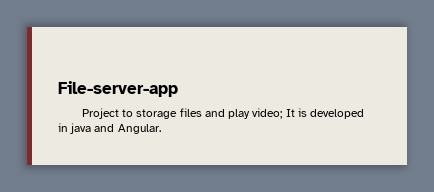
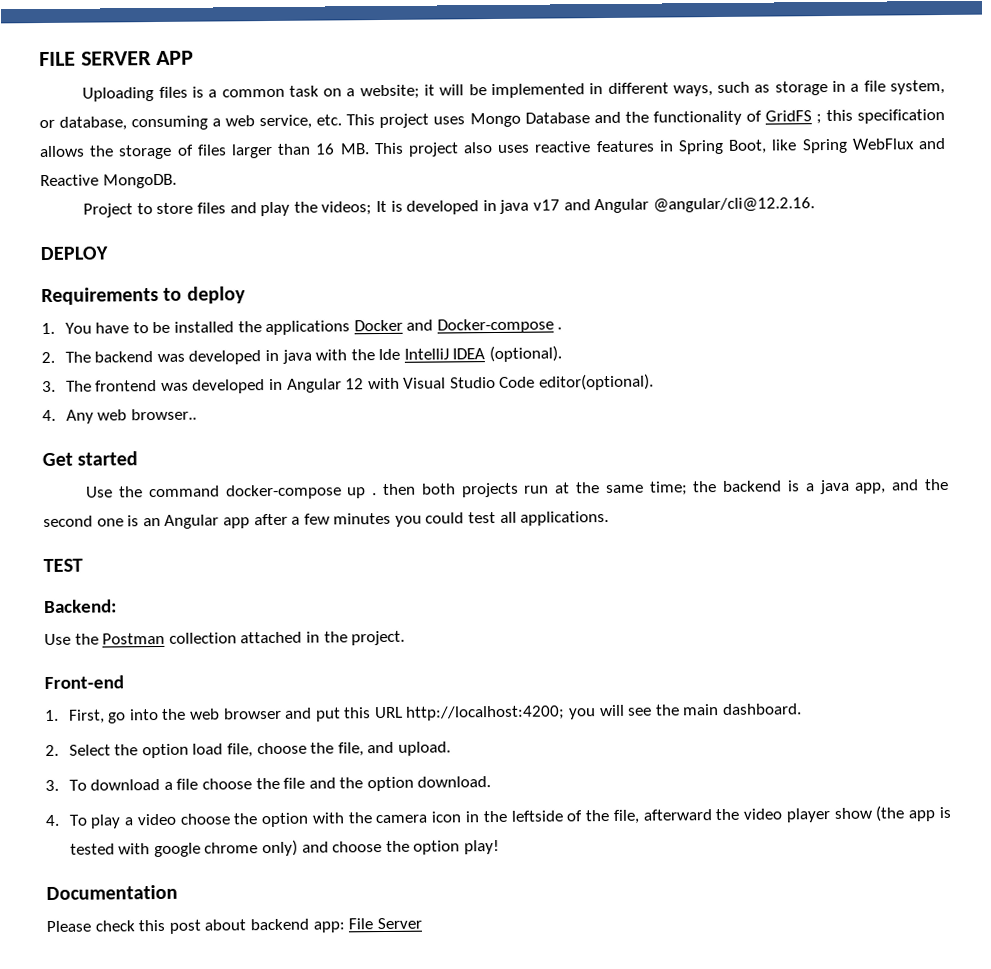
[58,81,178,97] File-server-app -> [39,50,194,67] [82,79,946,102] [39,108,946,131] [39,137,946,160] [40,173,177,189] FILE SERVER APP // Uploading files is a common task on a website; it will be implemented in different ways, such as storage in a file system, or database, consuming a web service, etc. This project uses Mongo Database and the functionality of GridFS ; this specification allows the storage of files larger than 16 MB. This project also uses reactive features in Spring Boot, like Spring WebFlux and Reactive MongoDB.
[136,109,178,119] storage -> [156,202,194,215] store
[252,108,283,119] video; -> [293,201,373,216] the videos;
[94,124,161,134] and Angular. -> [532,197,815,214] [40,246,108,261] [41,286,246,306] [41,318,563,336] [41,345,563,365] [42,373,655,394] [42,408,197,424] [42,451,139,467] [86,478,950,500] [43,510,610,529] [43,558,83,573] [44,599,117,614] [44,630,406,646] [44,675,124,690] [44,703,803,724] [45,741,451,759] [45,776,492,792] [45,805,951,829] [69,839,500,858] [46,884,178,901] [46,917,422,934] v17 and Angular @angular/cli@12.2.16. // DEPLOY // Requirements to deploy // 1. You have to be installed the applications Docker and Docker-compose . // 2. The backend was developed in java with the Ide IntelliJ IDEA (optional). // 3. The frontend was developed in Angular 12 with Visual Studio Code editor(optional). // 4. Any web browser.. // Get started // Use the command docker-compose up . then both projects run at the same time; the backend is a java app, and the second one is an Angular app after a few minutes you could test all applications. // TEST // Backend: // Use the Postman collection attached in the project. // Front-end // 1. First, go into the web browser and put this URL http://localhost:4200; you will see the main dashboard. // 2. Select the option load file, choose the file, and upload. // 3. To download a file choose the file and the option download. // 4. To play a video choose the option with the camera icon in the leftside of the file, afterward the video player show (the app is tested with google chrome only) and choose the option play! // Documentation // Please check this post about backend app: File Server

